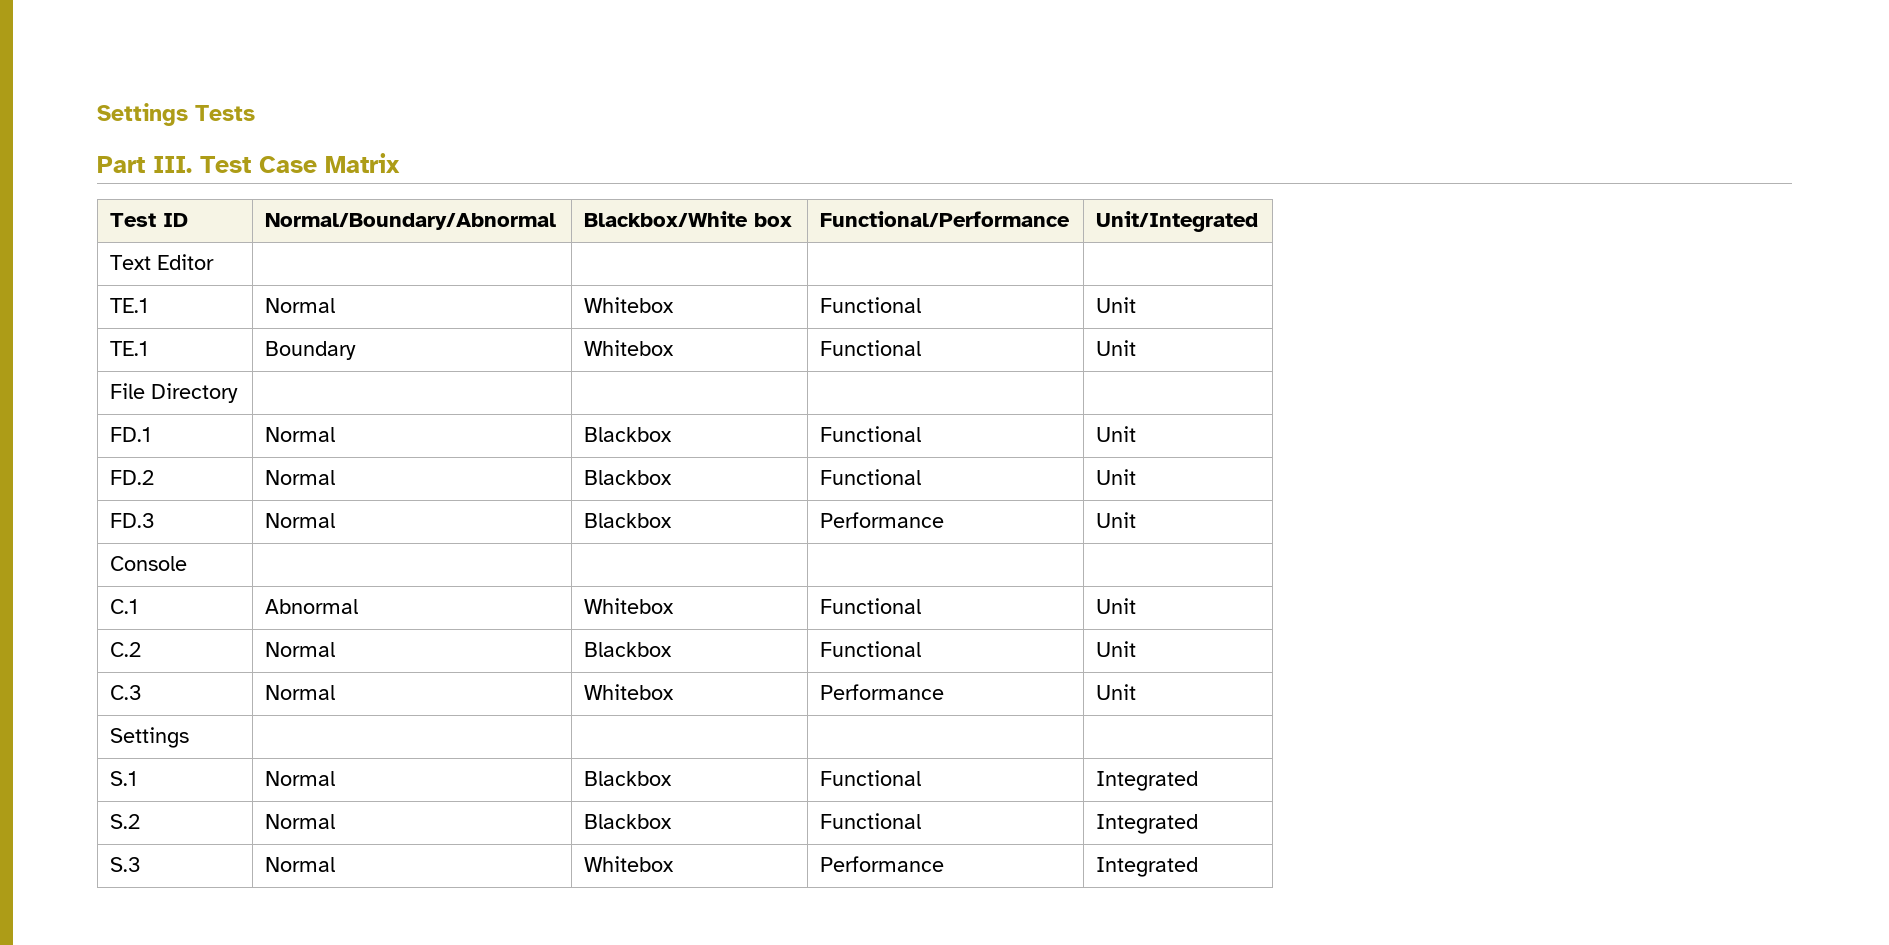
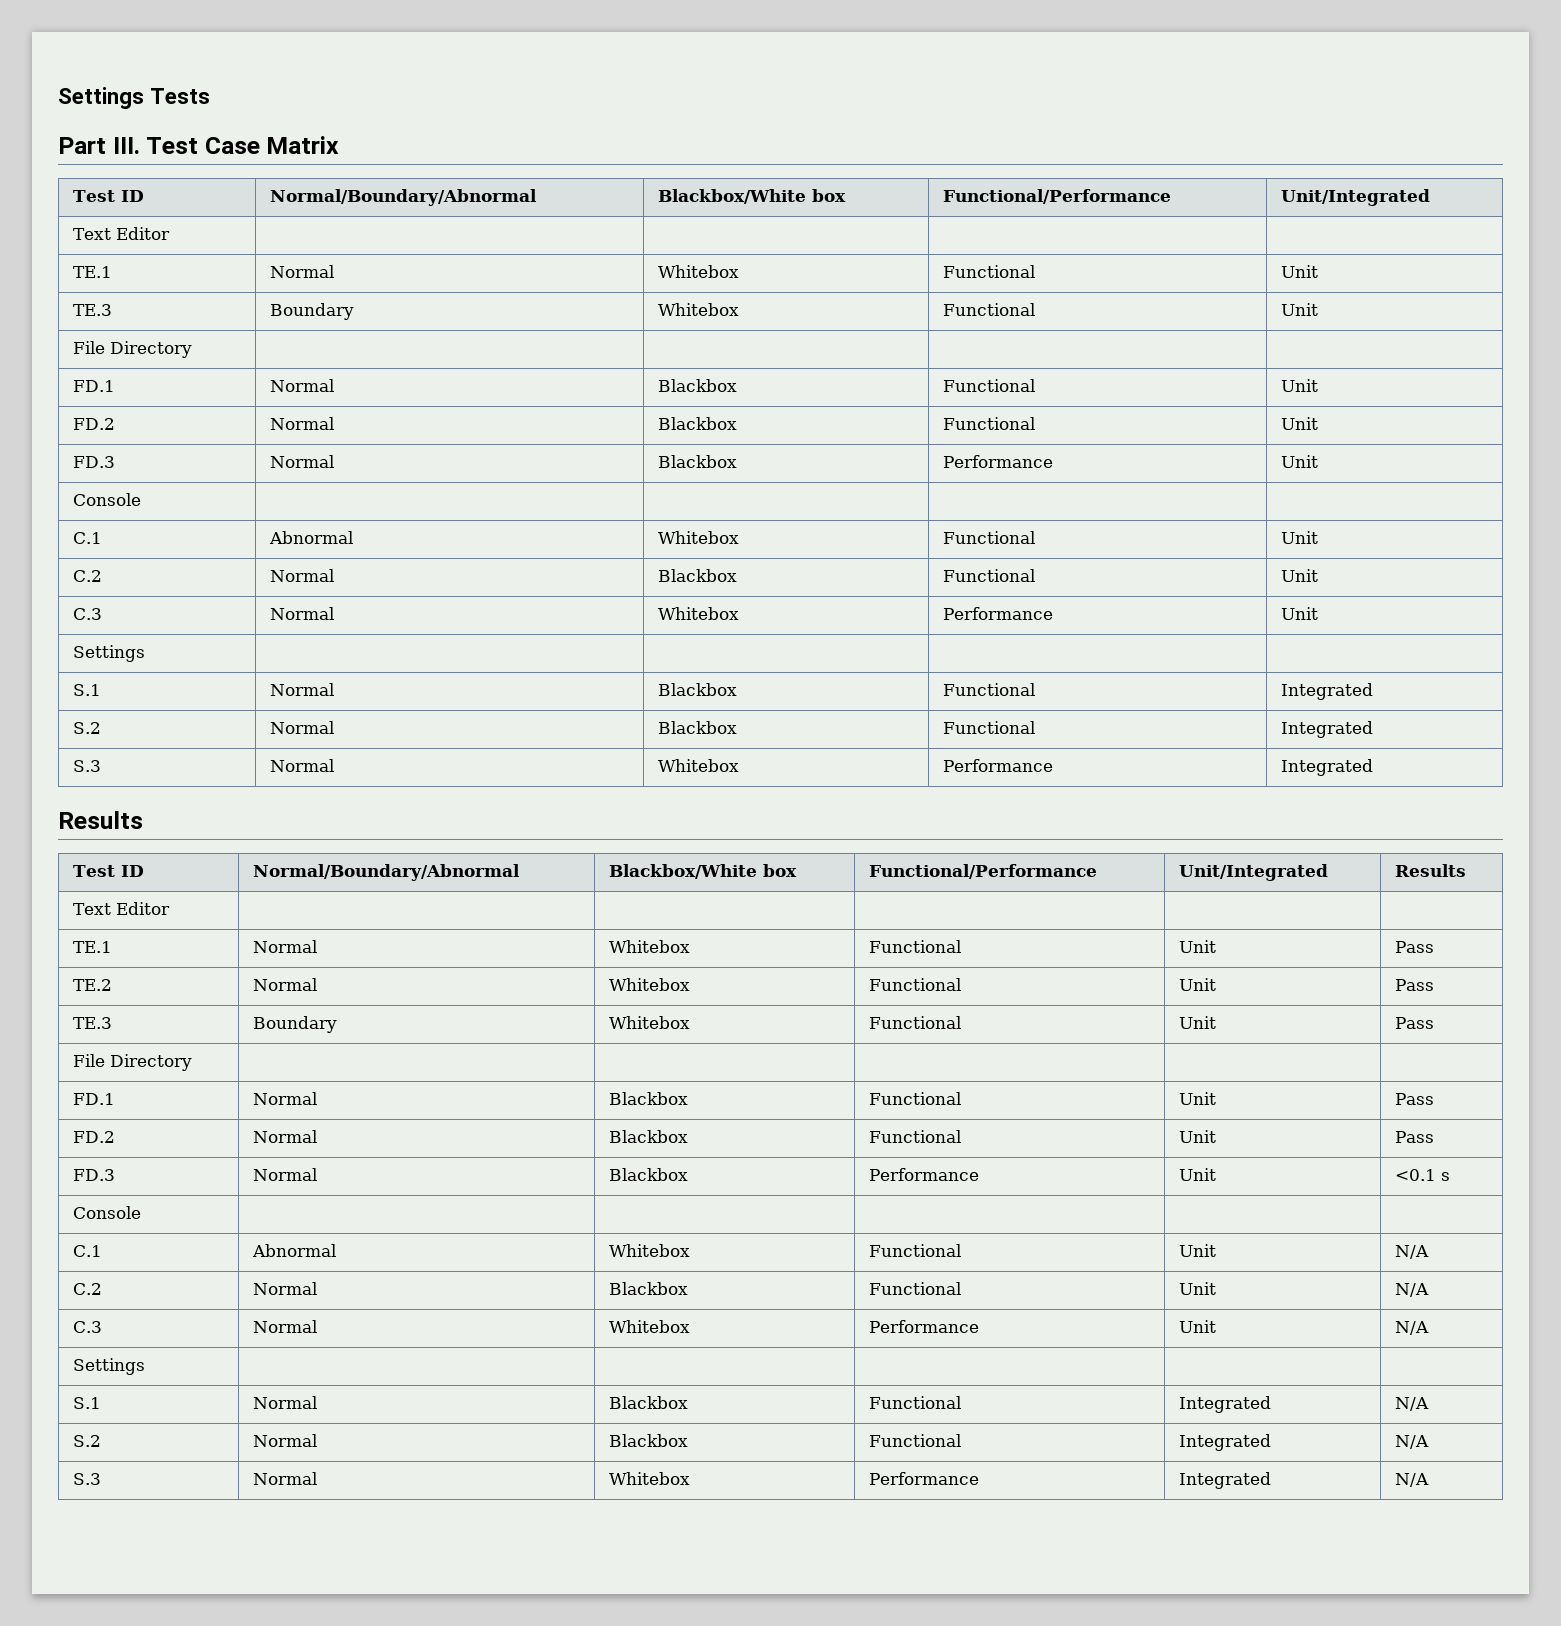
[110,341,149,356] TE.1 -> [72,304,112,316] TE.3
(1199, 867) none -> [58,811,143,829] [72,865,144,877] [252,864,520,881] [608,864,797,879] [868,864,1097,879] [1178,864,1328,881] [1394,864,1466,877] [72,902,170,915] [72,941,112,953] [252,940,317,953] [608,940,690,953] [868,940,961,953] [1178,940,1216,953] [1394,941,1434,953] [72,979,112,991] [252,978,317,991] [608,978,690,991] [868,978,961,991] [1178,978,1216,991] [1394,979,1434,991] [72,1017,112,1029] [252,1016,337,1033] [608,1016,690,1029] [868,1016,961,1029] [1178,1016,1216,1029] [1394,1017,1434,1029] [72,1054,192,1071] [72,1093,115,1105] [252,1092,317,1105] [608,1092,688,1105] [868,1092,961,1105] [1178,1092,1216,1105] [1394,1093,1434,1105] [72,1131,115,1143] [252,1130,317,1143] [608,1130,688,1143] [868,1130,961,1143] [1178,1130,1216,1143] [1394,1131,1434,1143] [72,1169,115,1181] [252,1168,317,1181] [608,1168,688,1181] [868,1168,979,1181] [1178,1168,1216,1181] [1394,1169,1450,1181] [72,1206,141,1219] [72,1245,102,1257] [251,1244,336,1257] [608,1244,690,1257] [868,1244,961,1257] [1178,1244,1216,1257] [1394,1245,1429,1259] [72,1283,102,1295] [252,1282,317,1295] [608,1282,688,1295] [868,1282,961,1295] [1178,1282,1216,1295] [1394,1283,1429,1297] [72,1321,102,1333] [252,1320,317,1333] [608,1320,690,1333] [868,1320,979,1333] [1178,1320,1216,1333] [1394,1321,1429,1335] [72,1358,145,1375] [72,1397,101,1409] [252,1396,317,1409] [608,1396,688,1409] [868,1396,961,1409] [1178,1396,1271,1413] [1394,1397,1429,1411] [72,1435,101,1447] [252,1434,317,1447] [608,1434,688,1447] [868,1434,961,1447] [1178,1434,1271,1451] [1394,1435,1429,1449] [72,1473,101,1485] [252,1472,317,1485] [608,1472,690,1485] [868,1472,979,1485] [1178,1472,1271,1489] [1394,1473,1429,1487] // Results // Test ID | Normal/Boundary/Abnormal | Blackbox/White box | Functional/Performance | Unit/Integrated | Results // Text Editor | | | | | // TE.1 | Normal | Whitebox | Functional | Unit | Pass // TE.2 | Normal | Whitebox | Functional | Unit | Pass // TE.3 | Boundary | Whitebox | Functional | Unit | Pass // File Directory | | | | | // FD.1 | Normal | Blackbox | Functional | Unit | Pass // FD.2 | Normal | Blackbox | Functional | Unit | Pass // FD.3 | Normal | Blackbox | Performance | Unit | <0.1 s // Console | | | | | // C.1 | Abnormal | Whitebox | Functional | Unit | N/A // C.2 | Normal | Blackbox | Functional | Unit | N/A // C.3 | Normal | Whitebox | Performance | Unit | N/A // Settings | | | | | // S.1 | Normal | Blackbox | Functional | Integrated | N/A // S.2 | Normal | Blackbox | Functional | Integrated | N/A // S.3 | Normal | Whitebox | Performance | Integrated | N/A

